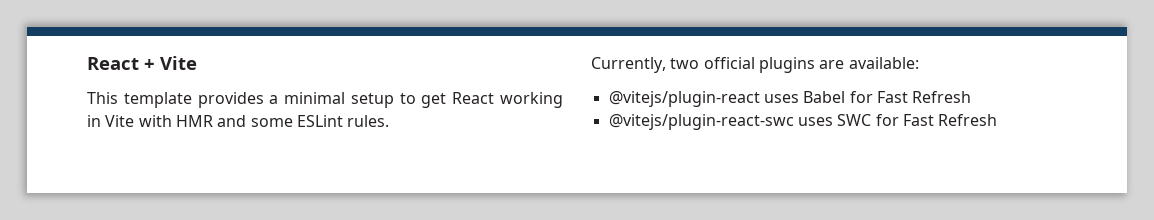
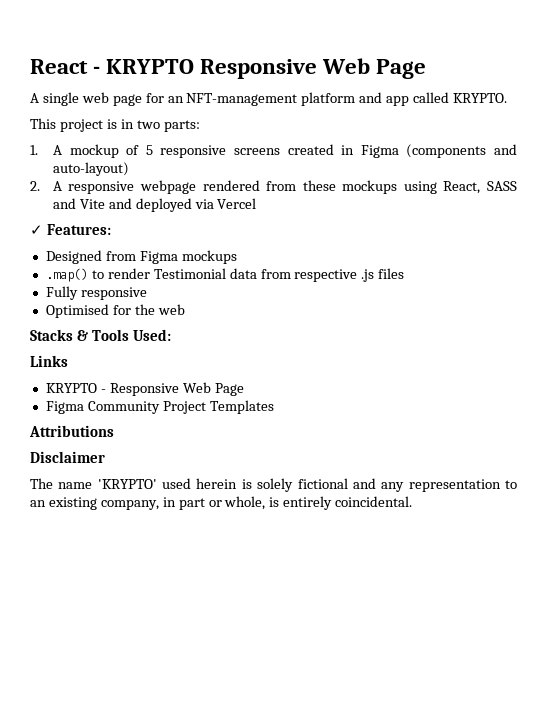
[87,56,197,70] [87,92,563,108] [87,115,390,127] [591,57,919,73] [608,91,972,107] [608,114,998,130] React + Vite // This template provides a minimal setup to get React working in Vite with HMR and some ESLint rules. // Currently, two official plugins are available: // @vitejs/plugin-react uses Babel for Fast Refresh // @vitejs/plugin-react-swc uses SWC for Fast Refresh -> [30,58,427,79] [30,92,508,106] [30,118,200,132] [30,144,517,158] [52,162,129,176] [30,180,518,194] [52,198,257,212] [30,224,111,235] [45,250,237,264] [45,268,405,282] [45,286,147,300] [45,304,185,318] [30,329,171,341] [30,355,68,367] [45,382,244,396] [45,400,274,414] [29,425,114,437] [30,451,105,463] [30,478,518,492] [30,496,413,510] React - KRYPTO Responsive Web Page // A single web page for an NFT-management platform and app called KRYPTO. // This project is in two parts: // 1. A mockup of 5 responsive screens created in Figma (components and auto-layout) // 2. A responsive webpage rendered from these mockups using React, SASS and Vite and deployed via Vercel // ✓ Features: // Designed from Figma mockups // .map() to render Testimonial data from respective .js files // Fully responsive // Optimised for the web // Stacks & Tools Used: // Links // KRYPTO - Responsive Web Page // Figma Community Project Templates // Attributions // Disclaimer // The name 'KRYPTO' used herein is solely fictional and any representation to an existing company, in part or whole, is entirely coincidental.

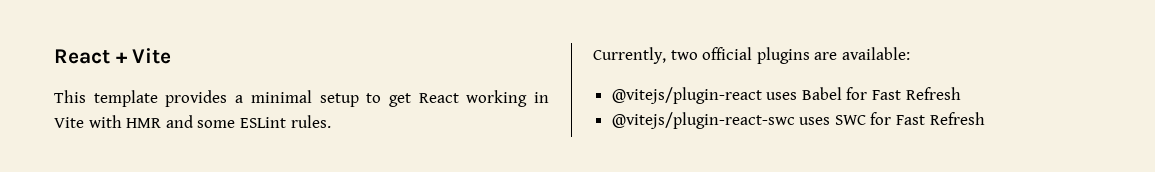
[30,58,427,79] [30,92,508,106] [30,118,200,132] [30,144,517,158] [52,162,129,176] [30,180,518,194] [52,198,257,212] [30,224,111,235] [45,250,237,264] [45,268,405,282] [45,286,147,300] [45,304,185,318] [30,329,171,341] [30,355,68,367] [45,382,244,396] [45,400,274,414] [29,425,114,437] [30,451,105,463] [30,478,518,492] [30,496,413,510] React - KRYPTO Responsive Web Page // A single web page for an NFT-management platform and app called KRYPTO. // This project is in two parts: // 1. A mockup of 5 responsive screens created in Figma (components and auto-layout) // 2. A responsive webpage rendered from these mockups using React, SASS and Vite and deployed via Vercel // ✓ Features: // Designed from Figma mockups // .map() to render Testimonial data from respective .js files // Fully responsive // Optimised for the web // Stacks & Tools Used: // Links // KRYPTO - Responsive Web Page // Figma Community Project Templates // Attributions // Disclaimer // The name 'KRYPTO' used herein is solely fictional and any representation to an existing company, in part or whole, is entirely coincidental. -> [54,48,172,64] [54,90,549,107] [54,115,331,128] [593,47,910,64] [611,87,961,104] [611,112,985,129] React + Vite // This template provides a minimal setup to get React working in Vite with HMR and some ESLint rules. // Currently, two official plugins are available: // @vitejs/plugin-react uses Babel for Fast Refresh // @vitejs/plugin-react-swc uses SWC for Fast Refresh

